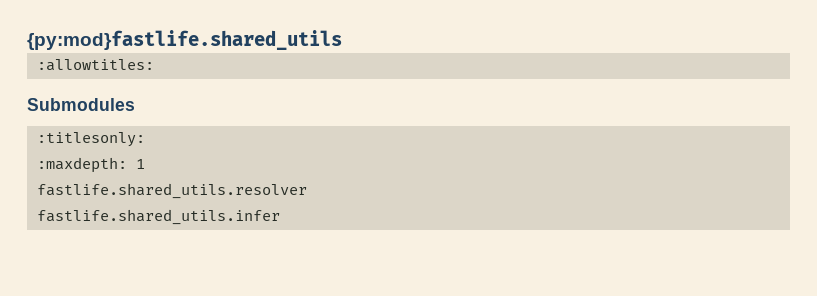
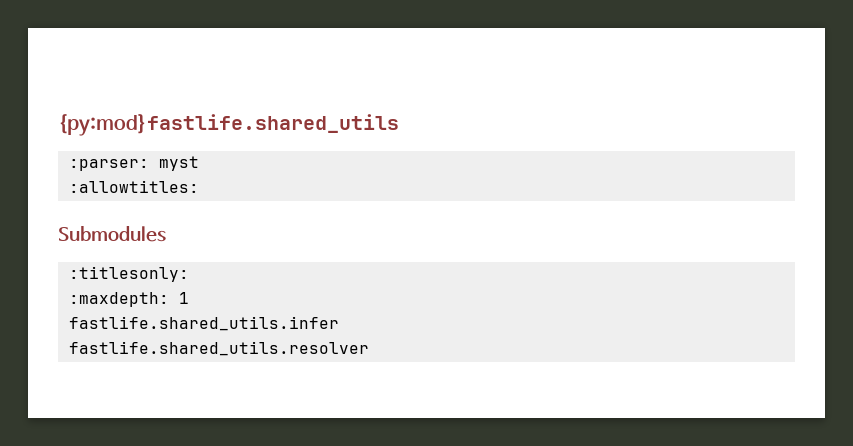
(342, 40) none -> [68,156,199,171] // :parser: myst
(145, 164) none -> [68,316,339,331] // fastlife.shared_utils.infer
[36,209,280,225] // fastlife.shared_utils.infer -> (369, 348) none

